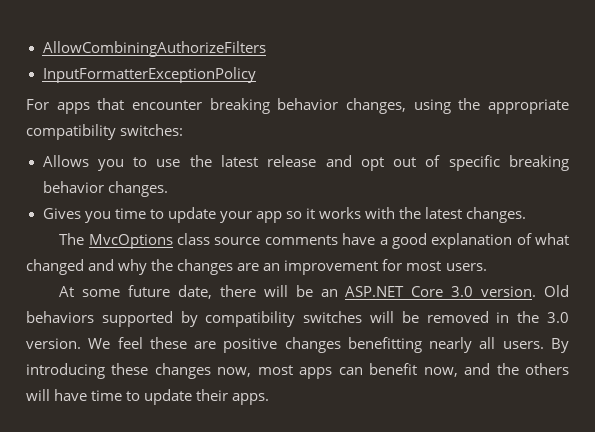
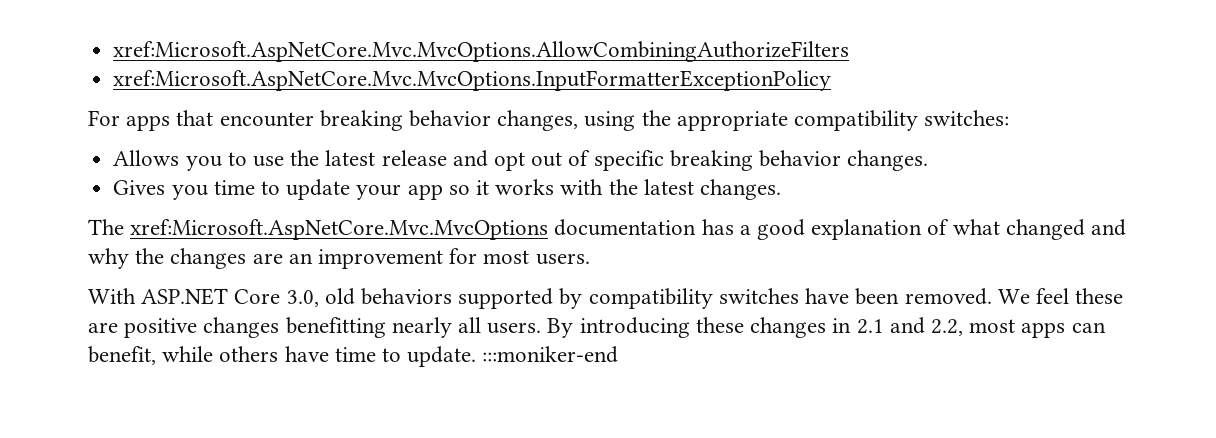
[42,41,266,57] [42,67,256,83] AllowCombiningAuthorizeFilters // InputFormatterExceptionPolicy -> [113,41,850,62] [113,70,832,91] xref:Microsoft.AspNetCore.Mvc.MvcOptions.AllowCombiningAuthorizeFilters // xref:Microsoft.AspNetCore.Mvc.MvcOptions.InputFormatterExceptionPolicy
[88,233,376,249] MvcOptions class source comments have -> [130,219,734,240] xref:Microsoft.AspNetCore.Mvc.MvcOptions documentation has
[59,285,570,299] At some future date, there will be an ASP.NET Core 3.0 version. Old -> [88,288,355,307] With ASP.NET Core 3.0, old
[370,311,569,323] [26,338,81,349] will be removed in the 3.0 version. -> [805,288,992,305] have been removed.
[217,363,569,379] [26,389,270,405] now, most apps can benefit now, and the others will have time to update their apps. -> [832,317,1106,338] [88,346,619,367] in 2.1 and 2.2, most apps can benefit, while others have time to update. :::moniker-end

